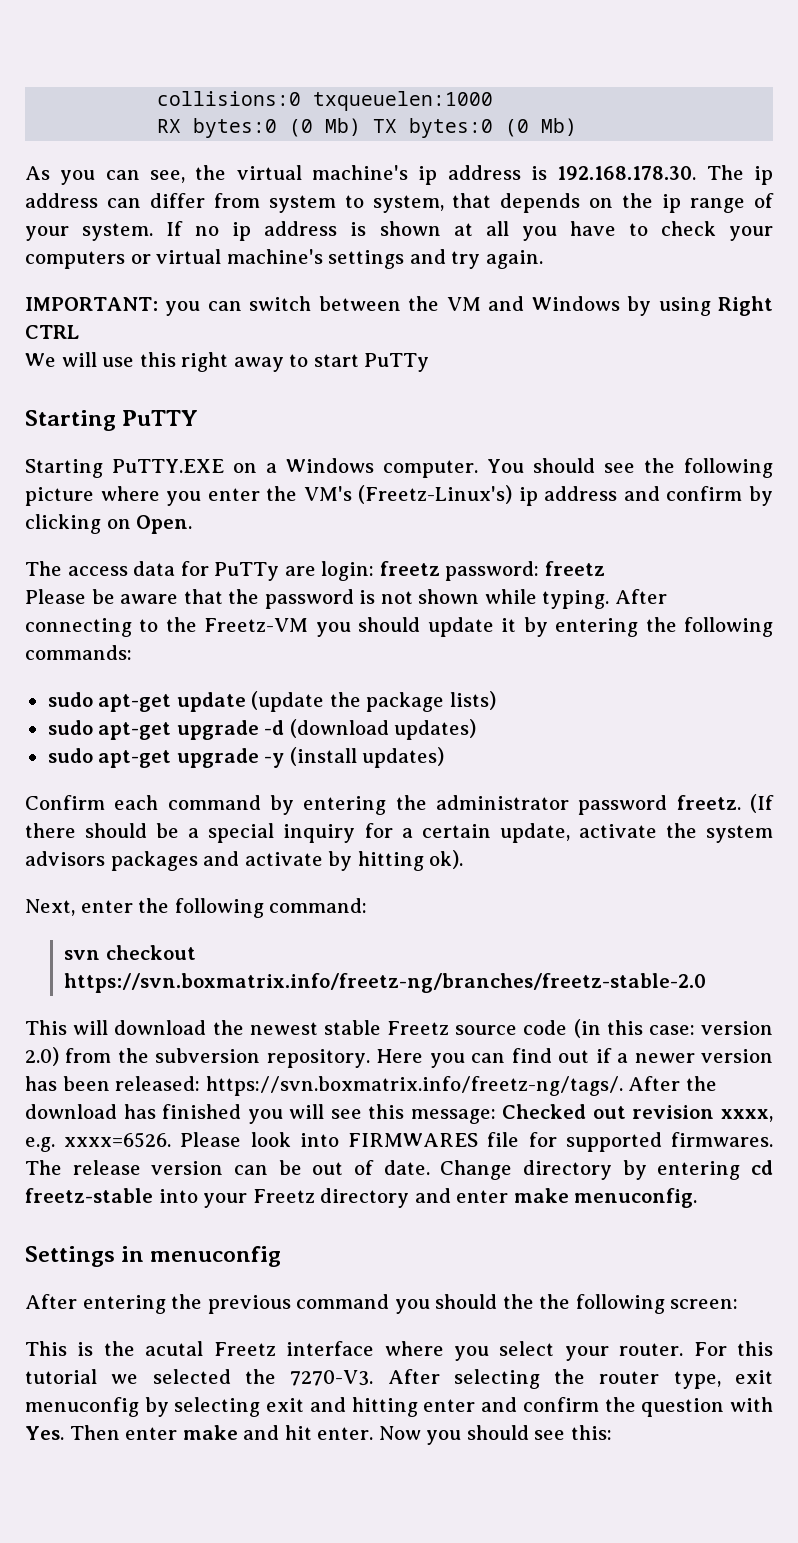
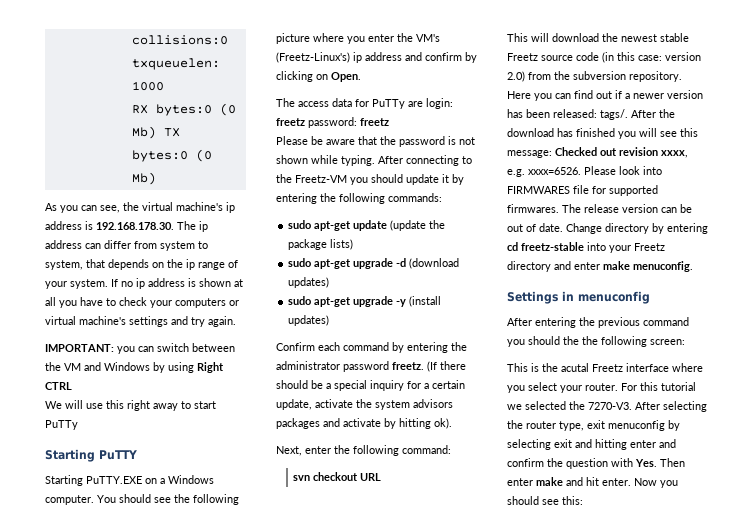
[64,973,707,993] https://svn.boxmatrix.info/freetz-ng/branches/freetz-stable-2.0 -> [360,473,382,481] URL
[205,1076,623,1096] https://svn.boxmatrix.info/freetz-ng/tags/. -> [600,109,628,120] tags/.

